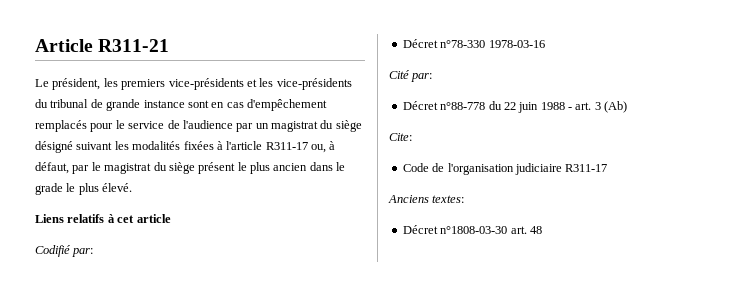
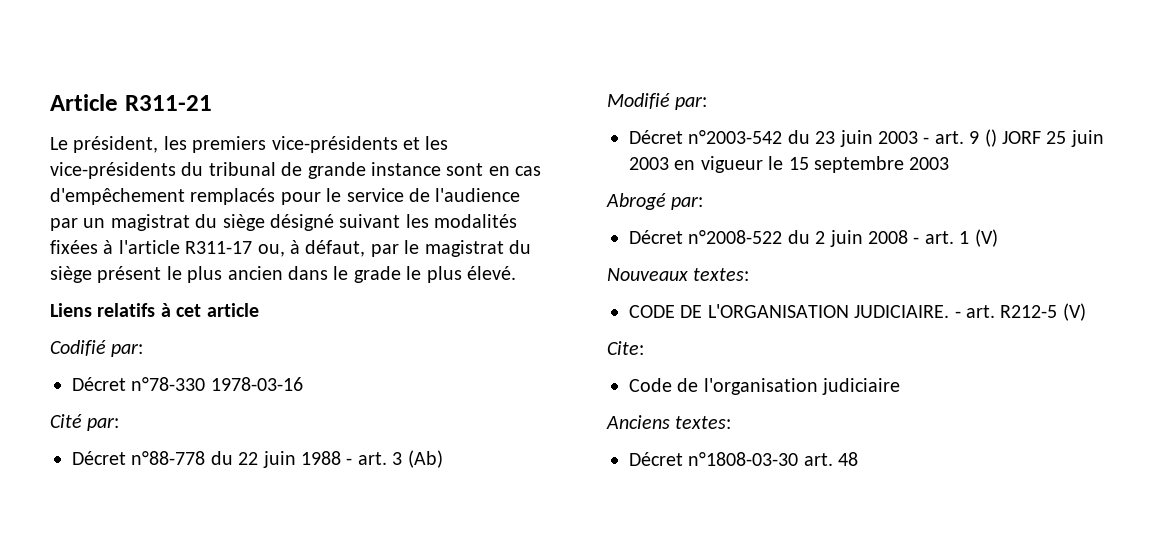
(628, 107) none -> [607,93,708,110] [629,129,1104,147] [629,156,950,173] [606,193,704,210] [629,229,998,247] [607,268,750,281] [629,303,1086,321] // Modifié par: // Décret n°2003-542 du 23 juin 2003 - art. 9 () JORF 25 juin 2003 en vigueur le 15 septembre 2003 // Abrogé par: // Décret n°2008-522 du 2 juin 2008 - art. 1 (V) // Nouveaux textes: // CODE DE L'ORGANISATION JUDICIAIRE. - art. R212-5 (V)
[565,164,608,172] R311-17 -> (901, 386) none

